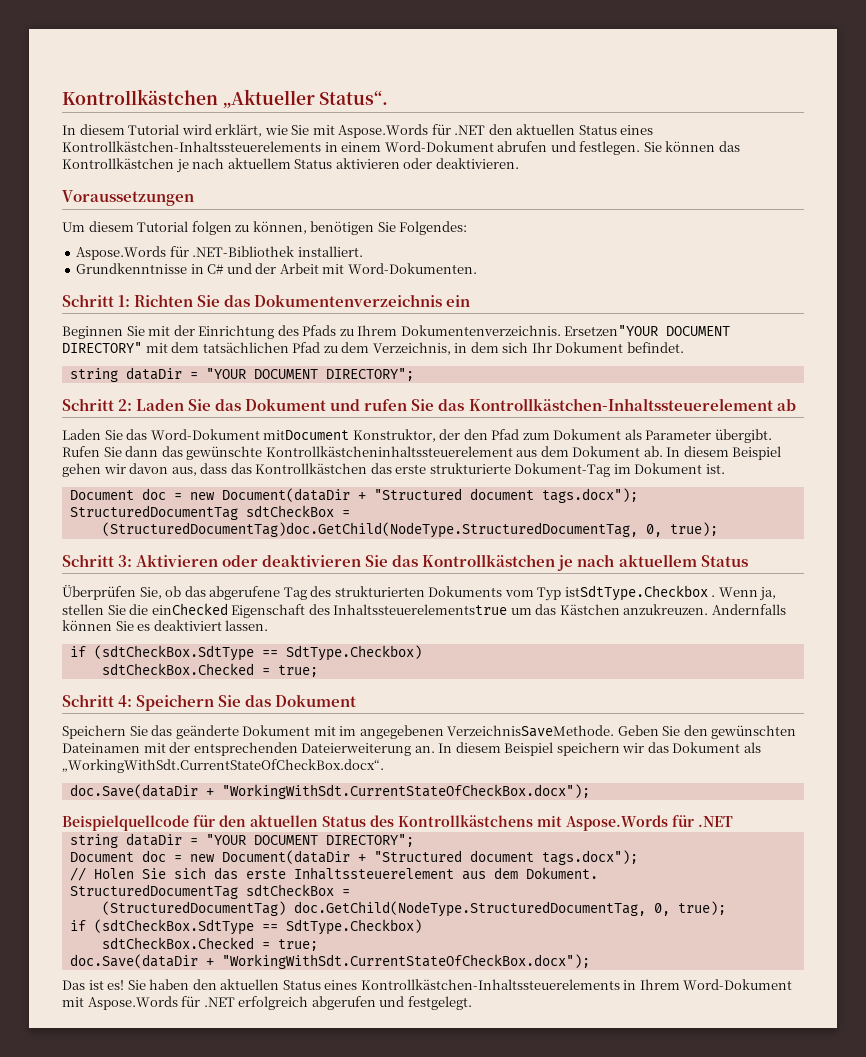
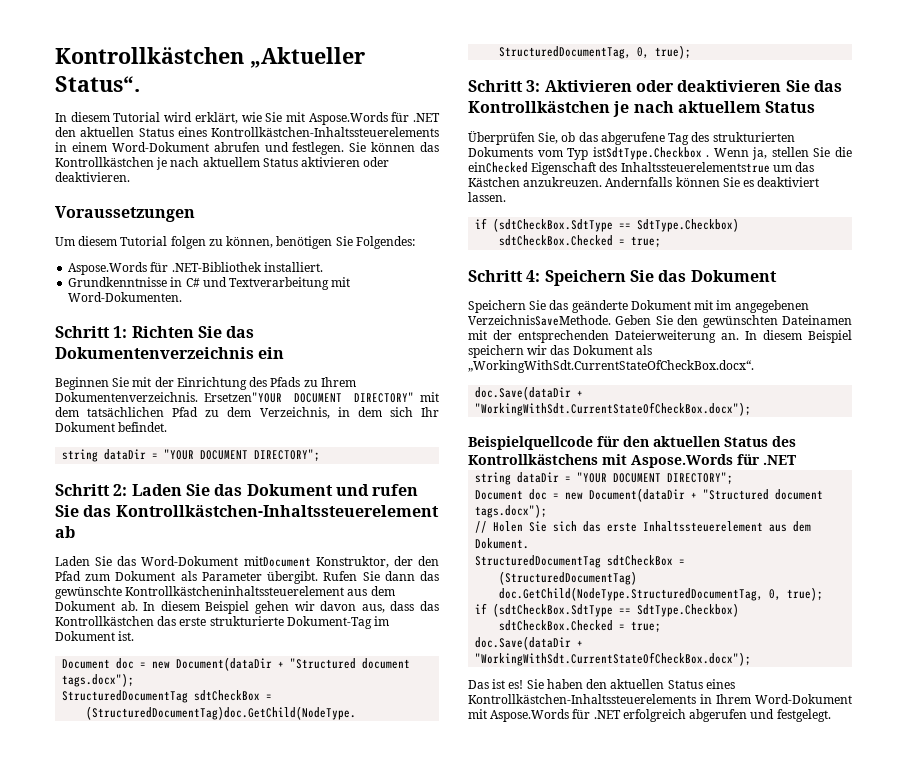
[255,263,319,274] der Arbeit -> [229,277,330,290] Textverarbeitung

